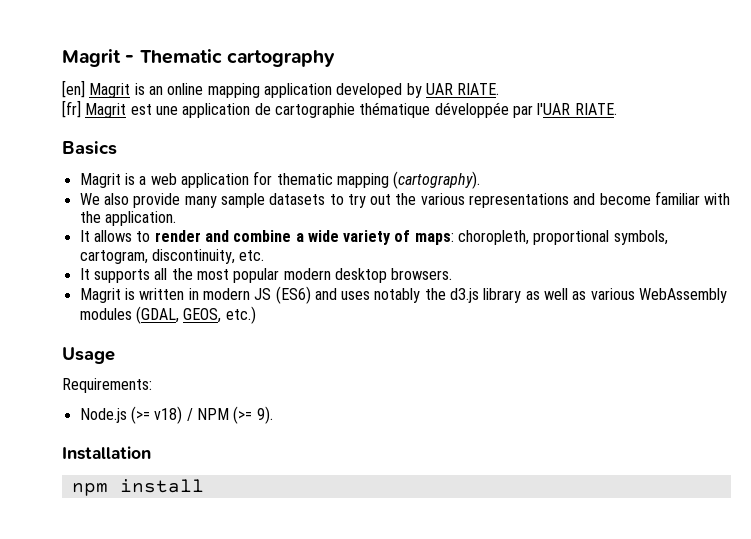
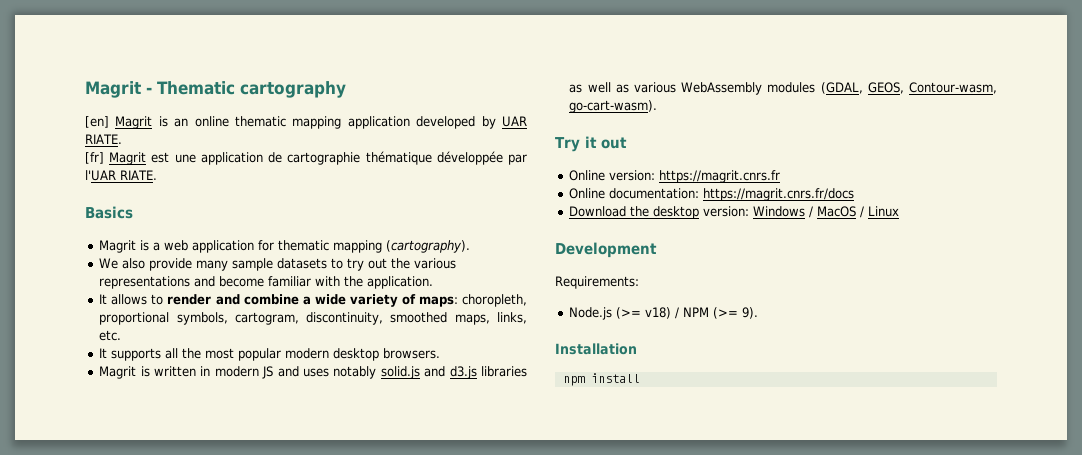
(204, 89) none -> [235,116,286,127] thematic
(235, 256) none -> [390,312,527,325] smoothed maps, links,
[275,286,311,304] (ES6) -> (274, 372) none
[424,288,522,303] the d3.js library -> [380,366,527,379] solid.js and d3.js libraries
[225,306,256,324] [62,347,115,364] etc.) // Usage -> [909,82,997,94] [569,100,658,113] [555,136,627,152] [569,170,781,183] [569,188,855,201] [569,206,900,219] [555,242,657,258] Contour-wasm, go-cart-wasm). // Try it out // Online version: https://magrit.cnrs.fr // Online documentation: https://magrit.cnrs.fr/docs // Download the desktop version: Windows / MacOS / Linux // Development

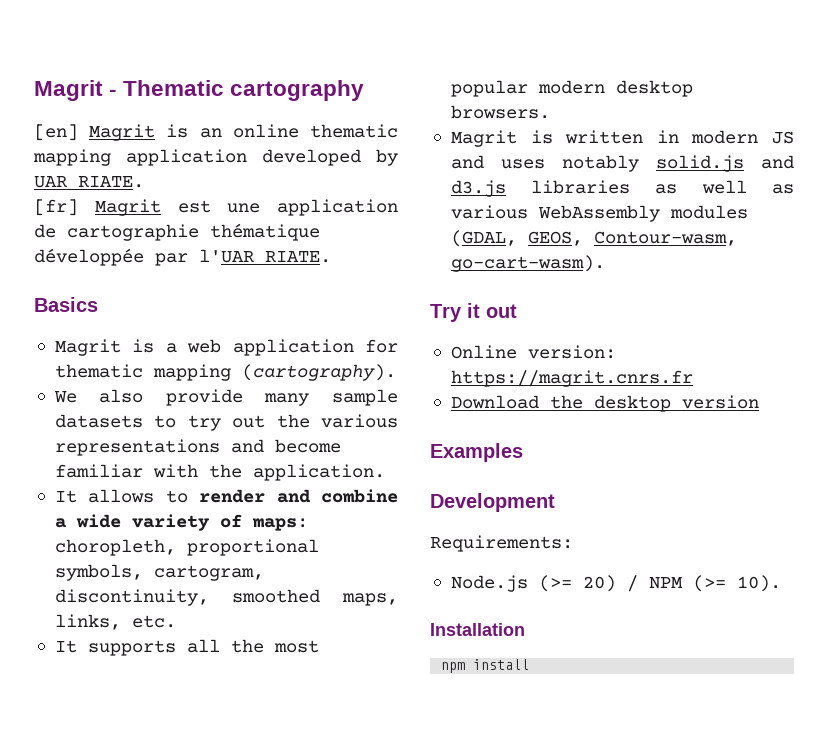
[569,188,855,201] // Online documentation: https://magrit.cnrs.fr/docs -> (693, 378) none
[703,206,900,218] version: Windows / MacOS / Linux -> [681,395,759,409] [430,443,523,462] version // Examples
[645,307,672,319] v18) -> [582,575,616,592] 20)
[742,307,759,319] 9). -> [736,575,781,592] 10).

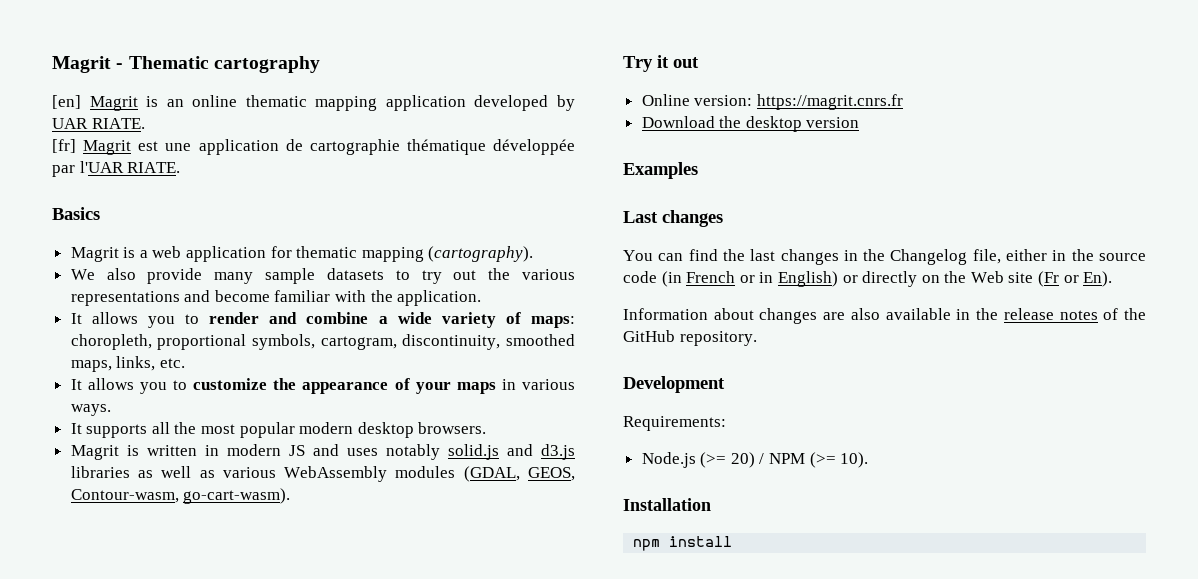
(155, 496) none -> [147,316,175,328] you
(176, 621) none -> [70,378,575,394] [70,404,111,416] // It allows you to customize the appearance of your maps in various ways.
(523, 452) none -> [623,210,723,227] [623,249,1146,265] [623,271,1113,287] [623,308,1146,324] [623,330,757,346] // Last changes // You can find the last changes in the Changelog file, either in the source code (in French or in English) or directly on the Web site (Fr or En). // Information about changes are also available in the release notes of the GitHub repository.

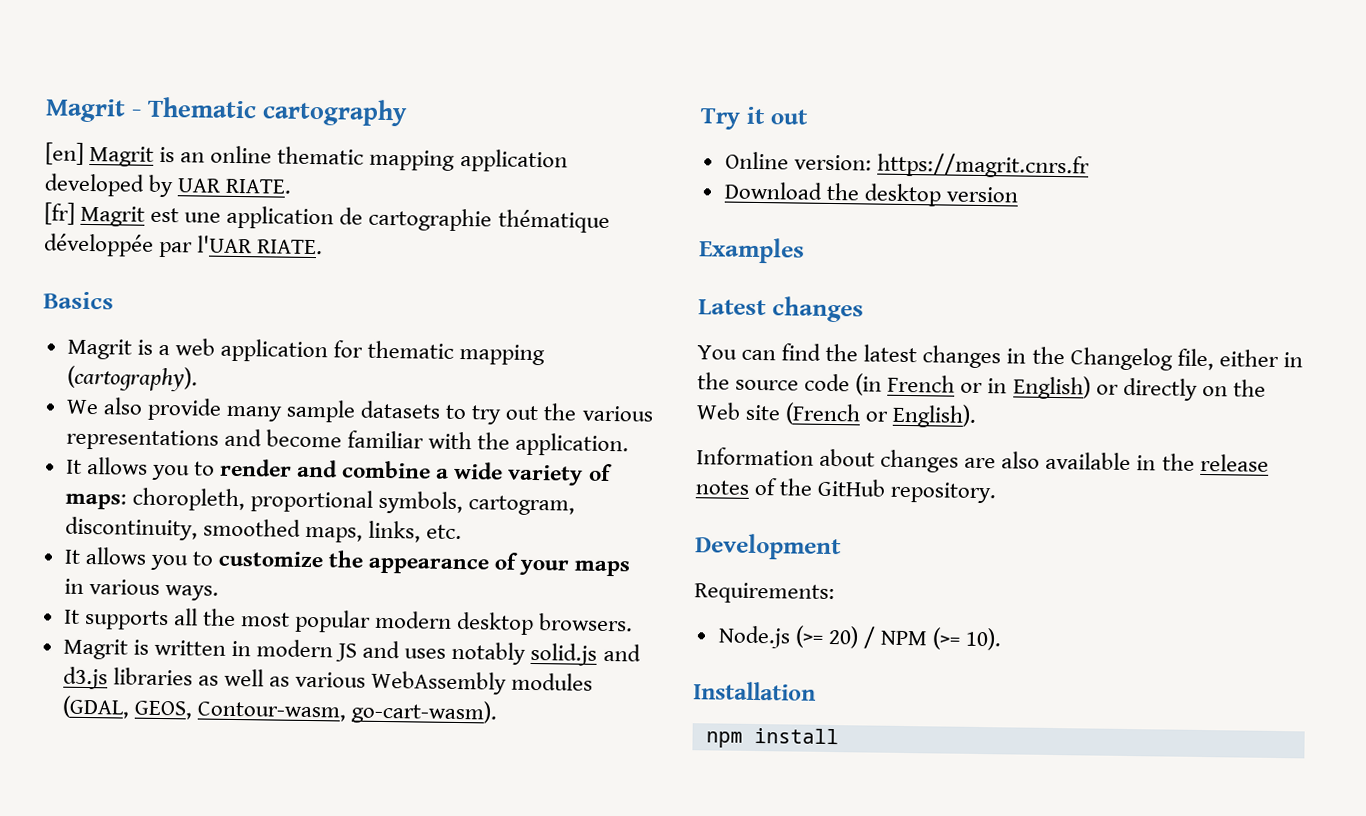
[623,211,658,223] Last -> [698,299,767,316] Latest
[750,249,776,261] last -> [863,344,918,363] latest
[1038,271,1113,287] (Fr or En). -> [785,402,978,428] (French or English).

